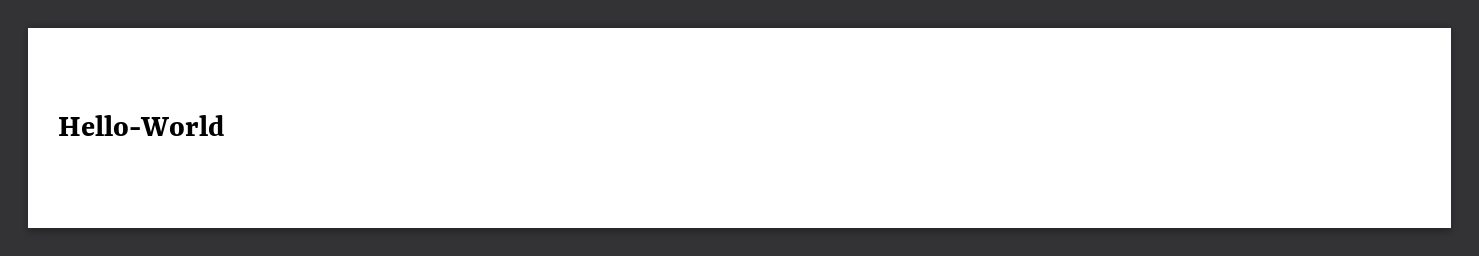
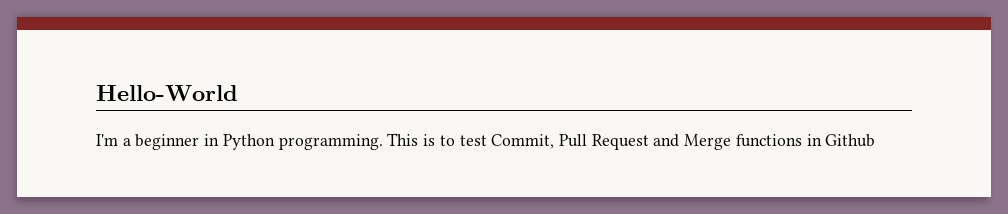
(225, 125) none -> [96,133,876,150] // I'm a beginner in Python programming. This is to test Commit, Pull Request and Merge functions in Github

